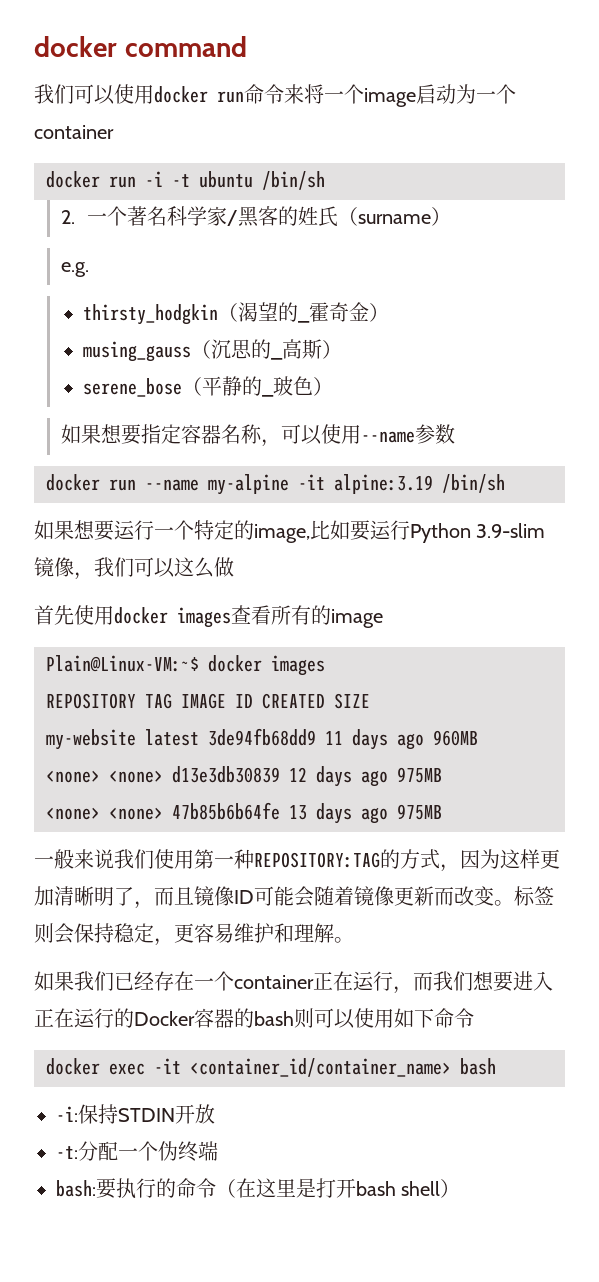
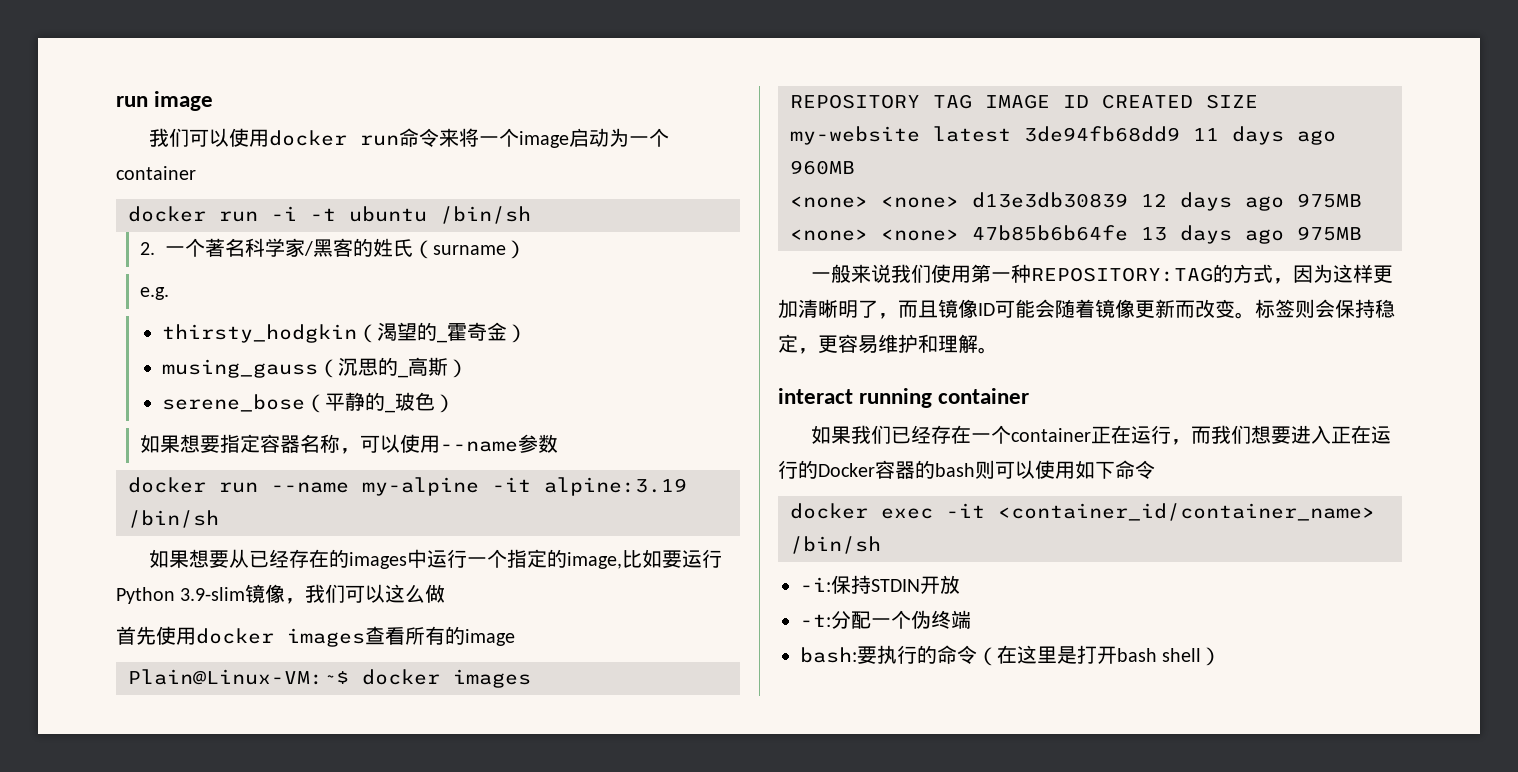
[34,36,247,57] docker command -> [116,91,214,111] run image
(114, 530) none -> [229,549,428,569] 从已经存在的images中
[194,520,214,540] 特 -> [507,549,528,568] 指
(354, 940) none -> [778,388,1030,408] // interact running container
[460,1058,496,1075] bash -> [790,536,881,554] /bin/sh

